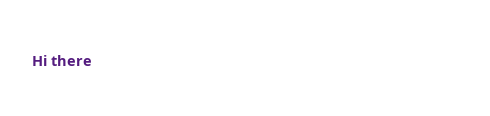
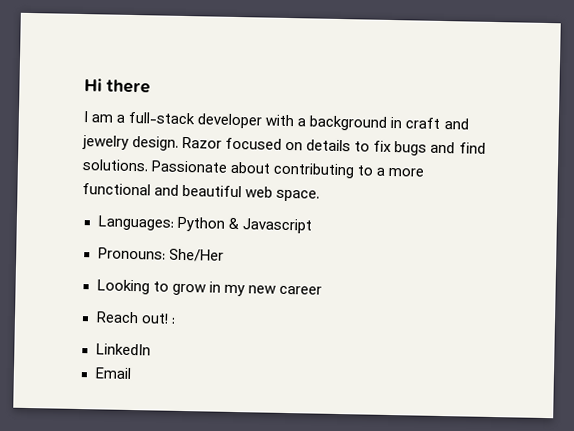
(92, 60) none -> [83,111,469,131] [82,135,486,156] [82,159,425,179] [82,183,321,202] [97,215,312,234] [97,247,224,262] [96,279,322,297] [95,311,175,324] [95,343,151,356] [94,367,132,380] // I am a full-stack developer with a background in craft and jewelry design. Razor focused on details to fix bugs and find solutions. Passionate about contributing to a more functional and beautiful web space. // Languages: Python & Javascript // Pronouns: She/Her // Looking to grow in my new career // Reach out! : // LinkedIn // Email

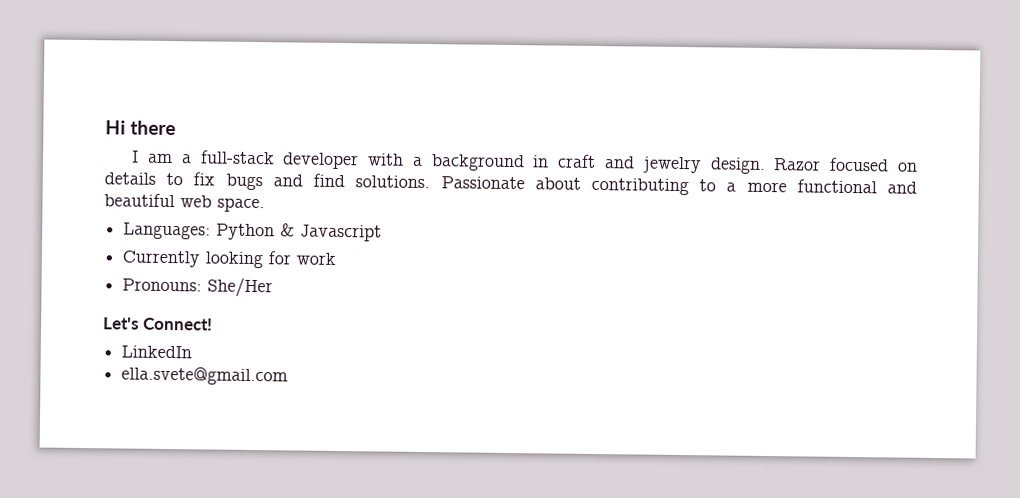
[97,247,224,262] [96,279,322,297] [95,311,175,324] Pronouns: She/Her // Looking to grow in my new career // Reach out! : -> [122,250,337,269] [122,277,274,298] [103,317,213,331] Currently looking for work // Pronouns: She/Her // Let's Connect!
[94,367,132,380] Email -> [121,366,289,386] ella.svete@gmail.com

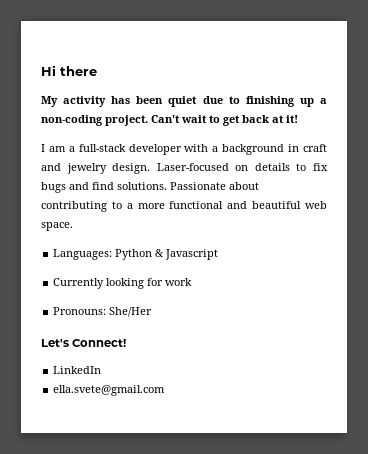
(177, 128) none -> [41,96,327,107] [41,115,298,126] // My activity has been quiet due to finishing up a non-coding project. Can't wait to get back at it!
[773,157,890,172] Razor focused -> [156,163,229,171] Laser-focused

